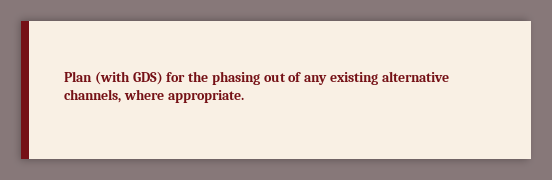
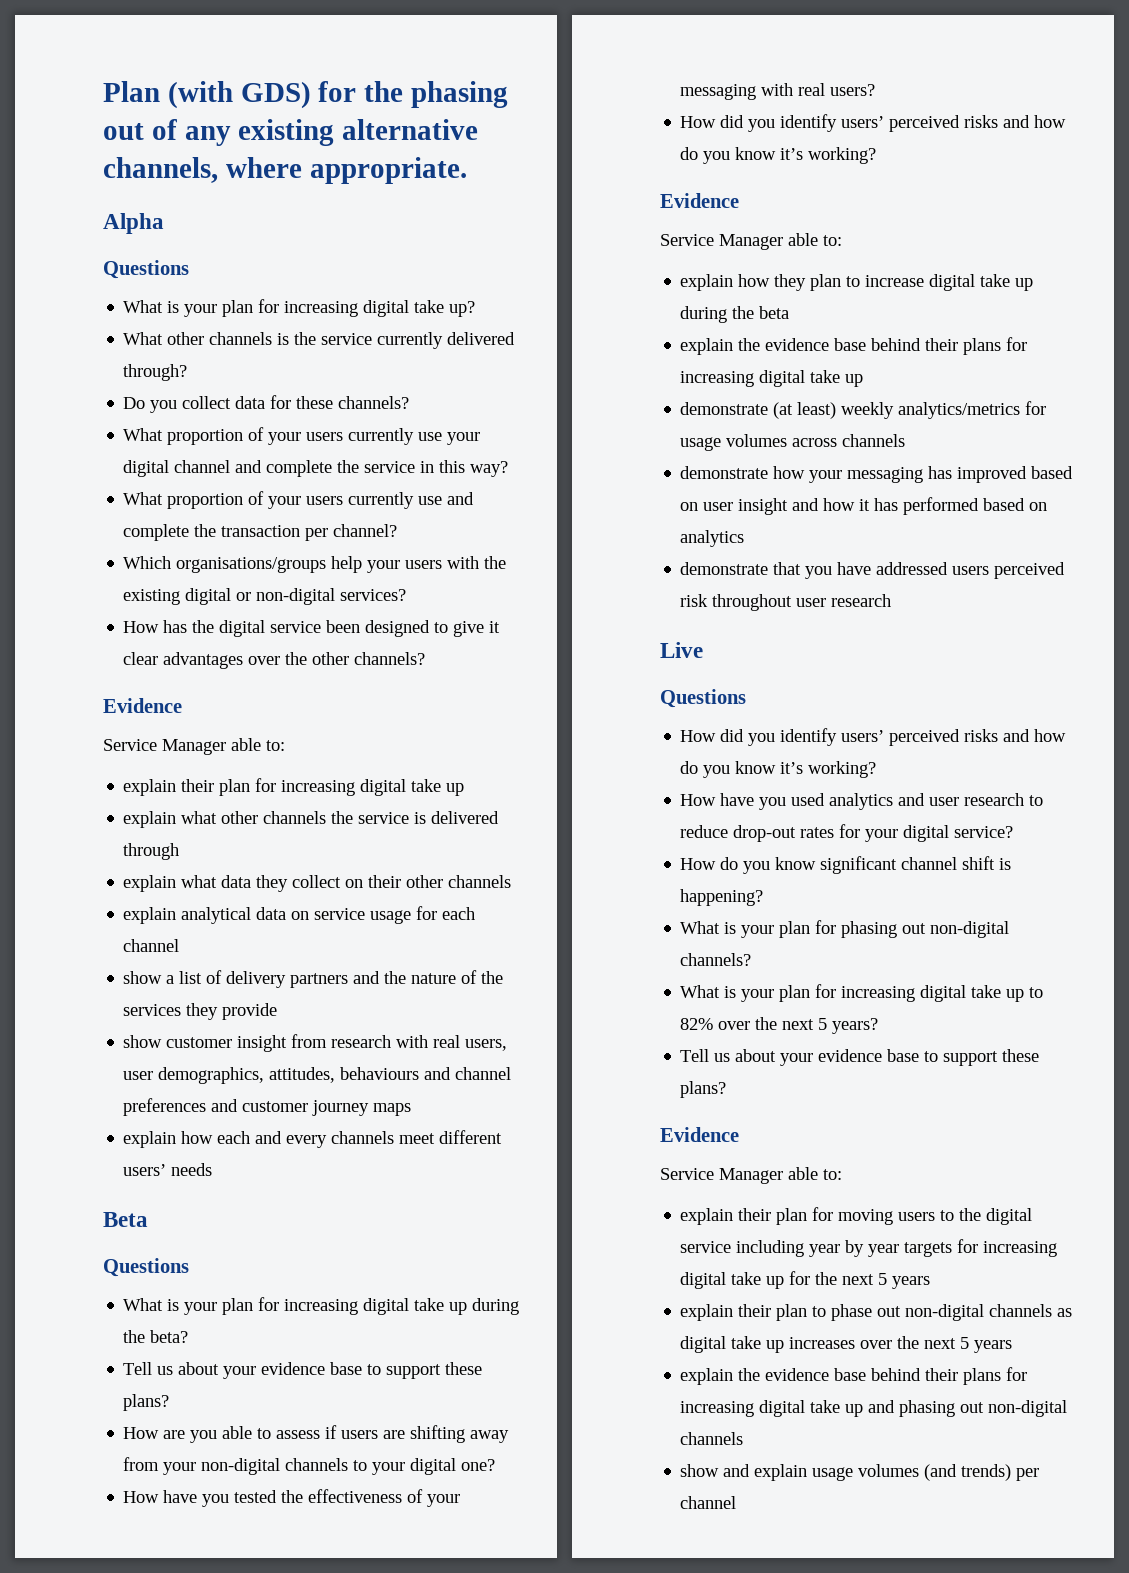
(244, 96) none -> [103,213,164,234] [103,260,189,279] [123,299,476,317] [123,332,516,349] [123,364,188,381] [123,395,410,413] [123,427,481,445] [123,460,509,477] [123,491,475,509] [123,524,398,541] [123,556,507,573] [123,588,407,605] [123,620,501,637] [123,652,426,669] [103,698,182,713] [103,738,285,755] [123,778,465,796] [123,811,500,828] [123,843,180,860] [123,875,512,892] [123,906,476,924] [123,939,180,952] [123,970,504,988] [123,1003,278,1020] [123,1034,508,1052] [123,1067,512,1084] [123,1098,412,1116] [123,1130,503,1148] [123,1163,213,1176] [103,1212,148,1227] [103,1258,189,1277] [123,1297,520,1315] [123,1330,189,1343] [123,1362,483,1379] [123,1394,170,1411] [123,1425,510,1443] [123,1457,496,1475] [123,1489,461,1507] [680,83,876,100] [680,114,1067,132] [680,147,877,164] [660,193,739,208] [660,233,842,250] [680,274,1034,291] [680,306,790,323] [680,337,1028,355] [680,370,864,387] [680,401,1047,419] [680,434,906,451] [680,466,1074,483] [680,497,1048,515] [680,530,745,547] [680,562,1066,579] [680,594,892,611] [660,642,703,658] [660,689,746,708] [680,728,1067,746] [680,761,877,778] [680,793,1044,810] [680,824,1014,842] [680,856,1012,874] [680,889,764,906] [680,920,1010,938] [680,953,752,966] [680,984,1044,1002] [680,1017,879,1034] [680,1049,1040,1066] [680,1081,727,1098] [660,1127,739,1142] [660,1167,842,1184] [680,1207,1033,1225] [680,1239,1058,1257] [680,1271,931,1289] [680,1304,1073,1321] [680,1336,1013,1353] [680,1367,1028,1385] [680,1400,1068,1417] [680,1432,744,1445] [680,1464,1040,1481] [680,1496,737,1509] // Alpha // Questions // What is your plan for increasing digital take up? // What other channels is the service currently delivered through? // Do you collect data for these channels? // What proportion of your users currently use your digital channel and complete the service in this way? // What proportion of your users currently use and complete the transaction per channel? // Which organisations/groups help your users with the existing digital or non-digital services? // How has the digital service been designed to give it clear advantages over the other channels? // Evidence // Service Manager able to: // explain their plan for increasing digital take up // explain what other channels the service is delivered through // explain what data they collect on their other channels // explain analytical data on service usage for each channel // show a list of delivery partners and the nature of the services they provide // show customer insight from research with real users, user demographics, attitudes, behaviours and channel preferences and customer journey maps // explain how each and every channels meet different users’ needs // Beta // Questions // What is your plan for increasing digital take up during the beta? // Tell us about your evidence base to support these plans? // How are you able to assess if users are shifting away from your non-digital channels to your digital one? // How have you tested the effectiveness of your messaging with real users? // How did you identify users’ perceived risks and how do you know it’s working? // Evidence // Service Manager able to: // explain how they plan to increase digital take up during the beta // explain the evidence base behind their plans for increasing digital take up // demonstrate (at least) weekly analytics/metrics for usage volumes across channels // demonstrate how your messaging has improved based on user insight and how it has performed based on analytics // demonstrate that you have addressed users perceived risk throughout user research // Live // Questions // How did you identify users’ perceived risks and how do you know it’s working? // How have you used analytics and user research to reduce drop-out rates for your digital service? // How do you know significant channel shift is happening? // What is your plan for phasing out non-digital channels? // What is your plan for increasing digital take up to 82% over the next 5 years? // Tell us about your evidence base to support these plans? // Evidence // Service Manager able to: // explain their plan for moving users to the digital service including year by year targets for increasing digital take up for the next 5 years // explain their plan to phase out non-digital channels as digital take up increases over the next 5 years // explain the evidence base behind their plans for increasing digital take up and phasing out non-digital channels // show and explain usage volumes (and trends) per channel

